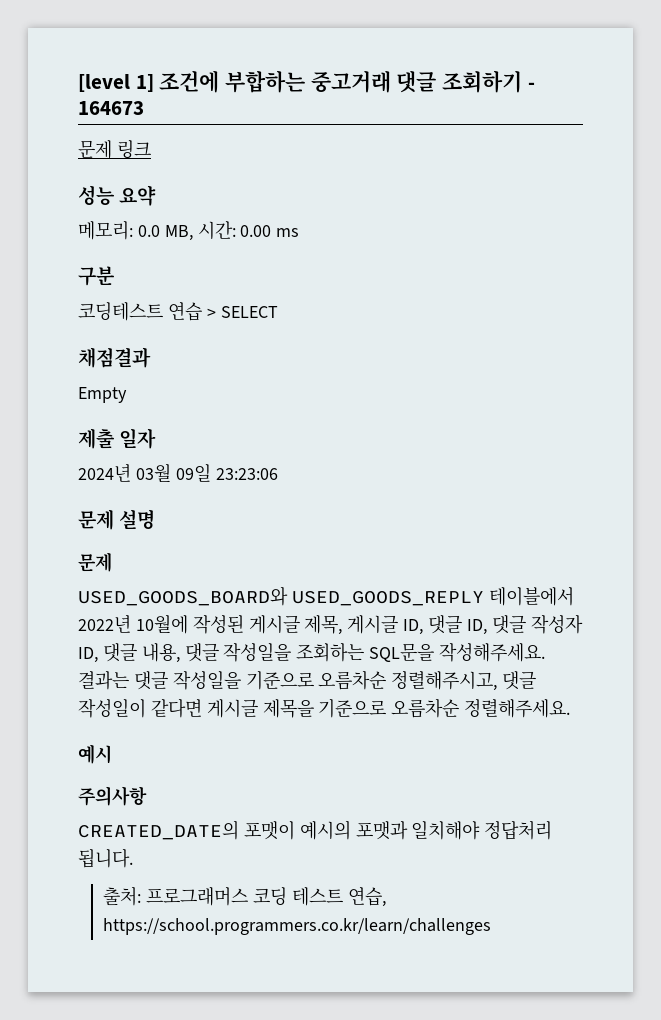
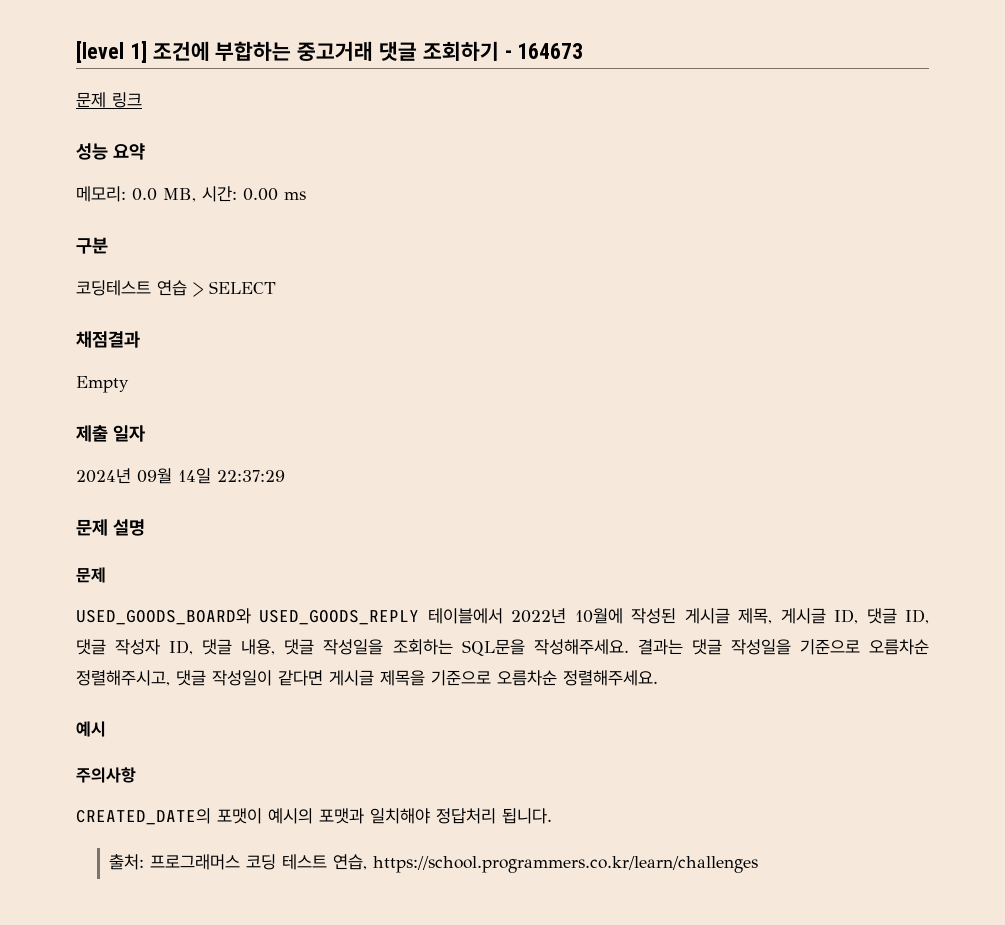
[135,464,278,482] 03월 09일 23:23:06 -> [137,468,285,484] 09월 14일 22:37:29

